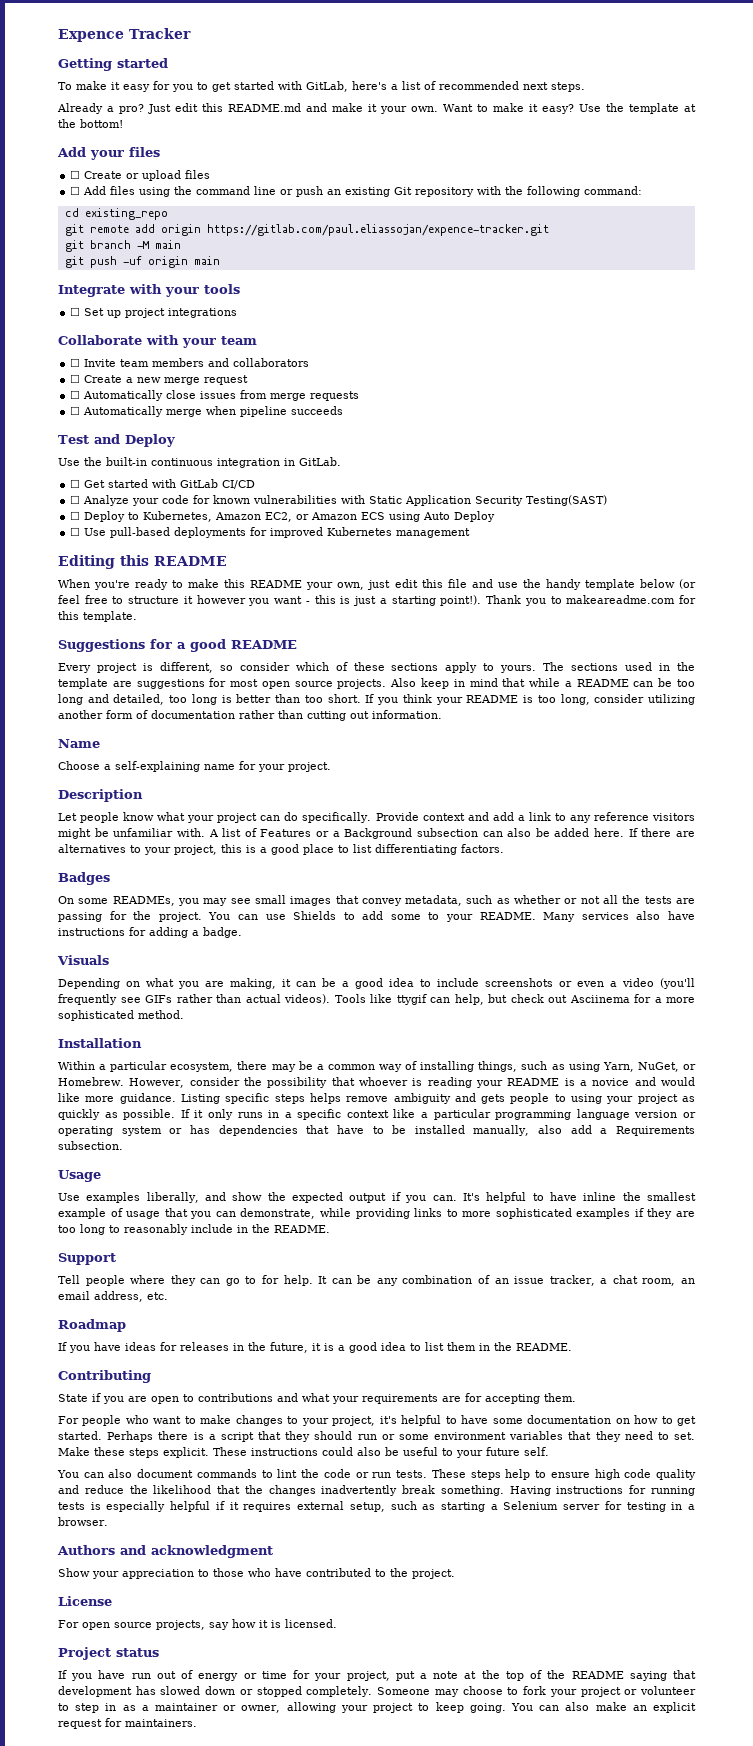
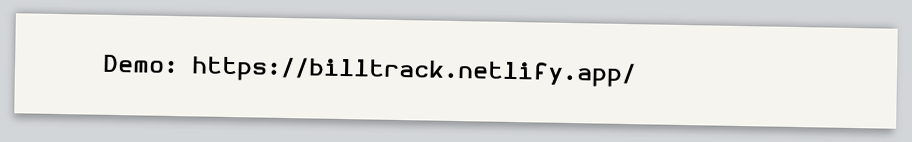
[58,28,191,42] [58,58,168,71] [58,81,585,92] [57,103,696,114] [58,119,123,128] [57,147,160,160] [70,170,211,181] [70,186,643,197] [64,208,168,220] [64,224,549,236] [64,240,181,252] [64,256,220,268] [58,284,240,297] [70,307,238,318] [58,335,257,348] [70,358,310,367] [70,374,249,385] [70,390,360,401] [70,406,344,417] [58,434,175,447] [58,457,341,468] [70,479,256,489] [70,495,608,506] [70,511,496,522] [70,527,471,538] [58,555,227,569] [58,579,696,590] [58,595,697,606] [58,611,137,622] [58,639,297,652] [58,662,696,673] [58,678,696,689] [58,694,695,705] [58,710,442,721] [58,739,100,748] [58,761,331,772] [58,789,143,802] [58,812,695,823] [58,828,696,839] [58,844,504,855] [58,872,110,885] [58,895,695,906] [58,911,695,922] [58,927,242,938] [57,955,109,965] [58,978,695,989] [58,994,695,1005] [58,1010,184,1021] [58,1038,142,1048] [58,1061,696,1072] [58,1077,696,1088] [58,1093,695,1104] [58,1109,696,1120] [58,1125,695,1136] [58,1141,123,1150] [58,1170,101,1182] [58,1192,696,1203] [58,1208,695,1219] [58,1224,330,1235] [58,1253,116,1265] [58,1275,695,1286] [58,1291,168,1302] [58,1319,126,1332] [58,1342,572,1353] [58,1370,151,1383] [58,1393,576,1404] [58,1415,697,1426] [58,1431,695,1442] [58,1447,549,1458] [57,1469,696,1480] [58,1485,695,1496] [58,1501,695,1512] [58,1517,108,1526] [57,1545,273,1558] [58,1568,455,1579] [58,1596,112,1606] [58,1619,337,1630] [58,1647,159,1660] [58,1670,697,1681] [58,1686,696,1697] [58,1702,696,1713] [58,1718,197,1729] Expence Tracker // Getting started // To make it easy for you to get started with GitLab, here's a list of recommended next steps. // Already a pro? Just edit this README.md and make it your own. Want to make it easy? Use the template at the bottom! // Add your files // ☐ Create or upload files // ☐ Add files using the command line or push an existing Git repository with the following command: // cd existing_repo // git remote add origin https://gitlab.com/paul.eliassojan/expence-tracker.git // git branch -M main // git push -uf origin main // Integrate with your tools // ☐ Set up project integrations // Collaborate with your team // ☐ Invite team members and collaborators // ☐ Create a new merge request // ☐ Automatically close issues from merge requests // ☐ Automatically merge when pipeline succeeds // Test and Deploy // Use the built-in continuous integration in GitLab. // ☐ Get started with GitLab CI/CD // ☐ Analyze your code for known vulnerabilities with Static Application Security Testing(SAST) // ☐ Deploy to Kubernetes, Amazon EC2, or Amazon ECS using Auto Deploy // ☐ Use pull-based deployments for improved Kubernetes management // Editing this README // When you're ready to make this README your own, just edit this file and use the handy template below (or feel free to structure it however you want - this is just a starting point!). Thank you to makeareadme.com for this template. // Suggestions for a good README // Every project is different, so consider which of these sections apply to yours. The sections used in the template are suggestions for most open source projects. Also keep in mind that while a README can be too long and detailed, too long is better than too short. If you think your README is too long, consider utilizing another form of documentation rather than cutting out information. // Name // Choose a self-explaining name for your project. // Description // Let people know what your project can do specifically. Provide context and add a link to any reference visitors might be unfamiliar with. A list of Features or a Background subsection can also be added here. If there are alternatives to your project, this is a good place to list differentiating factors. // Badges // On some READMEs, you may see small images that convey metadata, such as whether or not all the tests are passing for the project. You can use Shields to add some to your README. Many services also have instructions for adding a badge. // Visuals // Depending on what you are making, it can be a good idea to include screenshots or even a video (you'll frequently see GIFs rather than actual videos). Tools like ttygif can help, but check out Asciinema for a more sophisticated method. // Installation // Within a particular ecosystem, there may be a common way of installing things, such as using Yarn, NuGet, or Homebrew. However, consider the possibility that whoever is reading your README is a novice and would like more guidance. Listing specific steps helps remove ambiguity and gets people to using your project as quickly as possible. If it only runs in a specific context like a particular programming language version or operating system or has dependencies that have to be installed manually, also add a Requirements subsection. // Usage // Use examples liberally, and show the expected output if you can. It's helpful to have inline the smallest example of usage that you can demonstrate, while providing links to more sophisticated examples if they are too long to reasonably include in the README. // Support // Tell people where they can go to for help. It can be any combination of an issue tracker, a chat room, an email address, etc. // Roadmap // If you have ideas for releases in the future, it is a good idea to list them in the README. // Contributing // State if you are open to contributions and what your requirements are for accepting them. // For people who want to make changes to your project, it's helpful to have some documentation on how to get started. Perhaps there is a script that they should run or some environment variables that they need to set. Make these steps explicit. These instructions could also be useful to your future self. // You can also document commands to lint the code or run tests. These steps help to ensure high code quality and reduce the likelihood that the changes inadvertently break something. Having instructions for running tests is especially helpful if it requires external setup, such as starting a Selenium server for testing in a browser. // Authors and acknowledgment // Show your appreciation to those who have contributed to the project. // License // For open source projects, say how it is licensed. // Project status // If you have run out of energy or time for your project, put a note at the top of the README saying that development has slowed down or stopped completely. Someone may choose to fork your project or volunteer to step in as a maintainer or owner, allowing your project to keep going. You can also make an explicit request for maintainers. -> [102,54,637,88] Demo: https://billtrack.netlify.app/

